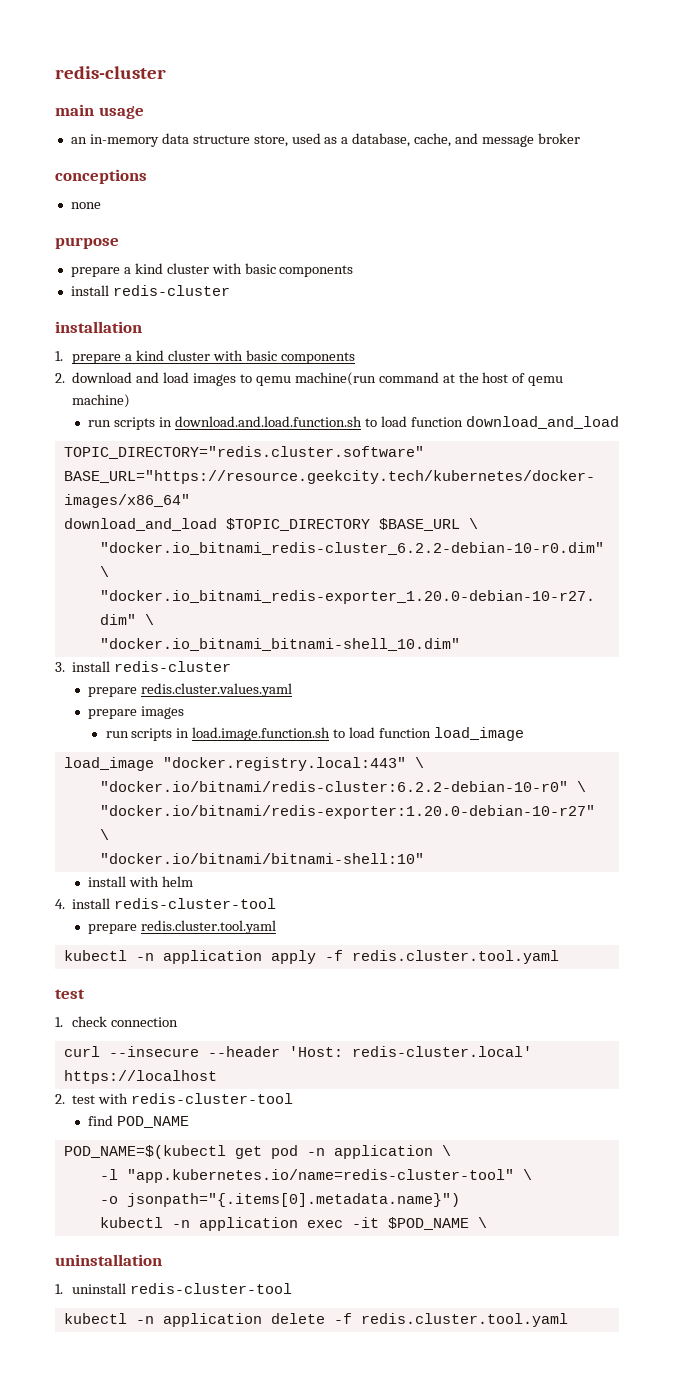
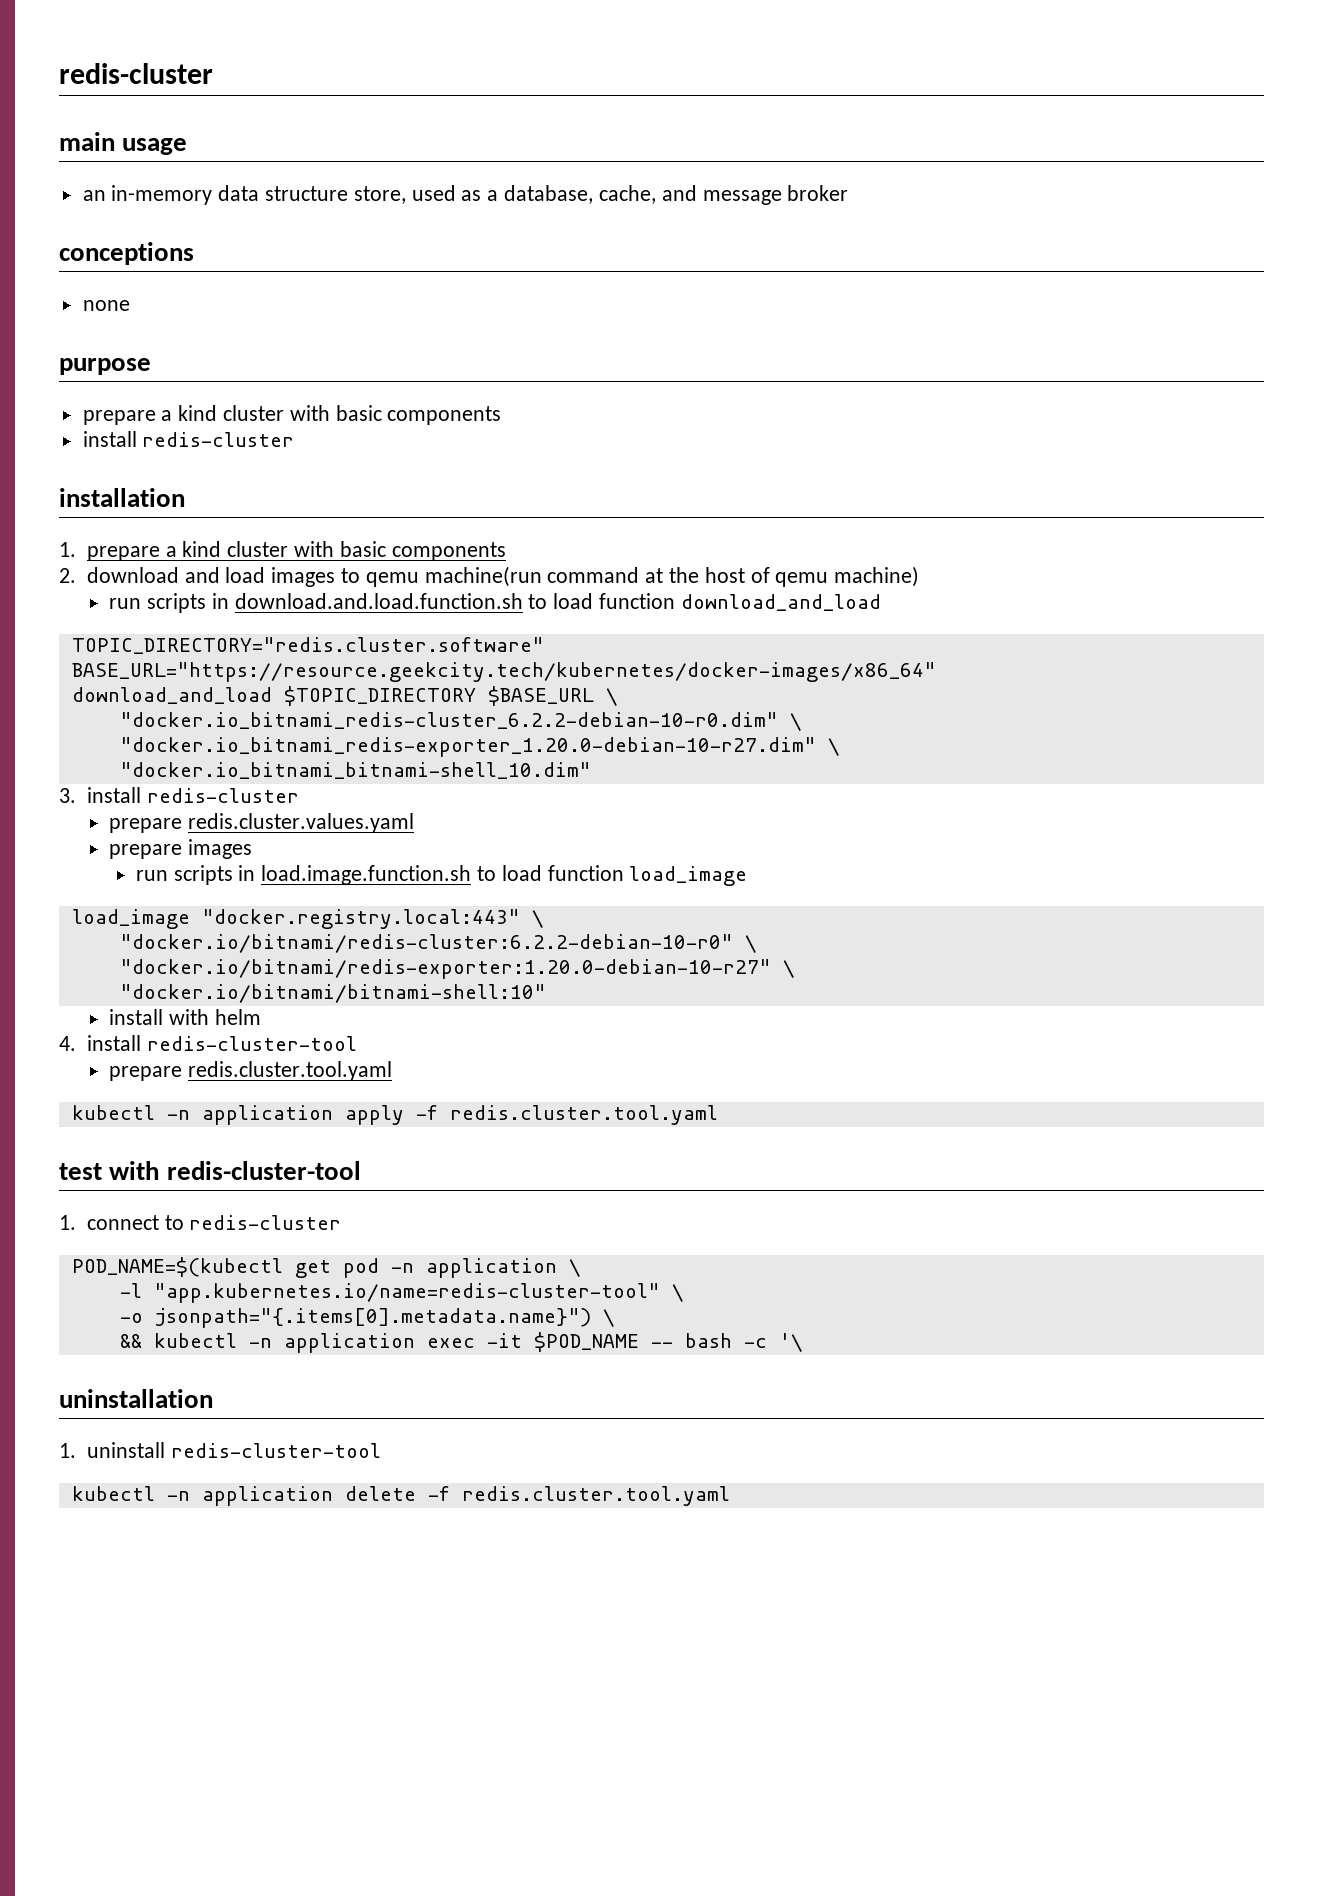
[55,1016,179,1027] [63,1046,532,1057] [63,1070,217,1084] [55,1093,294,1104] [88,1115,190,1128] // 1. check connection // curl --insecure --header 'Host: redis-cluster.local' https://localhost // 2. test with redis-cluster-tool // find POD_NAME -> [109,1161,361,1180] [59,1215,342,1230] with redis-cluster-tool // 1. connect to redis-cluster
(460, 1200) // -> [602,1309,615,1327] [119,1334,142,1348] \ // &&
[477,1217,487,1228] \ -> [650,1333,803,1352] -- bash -c '\

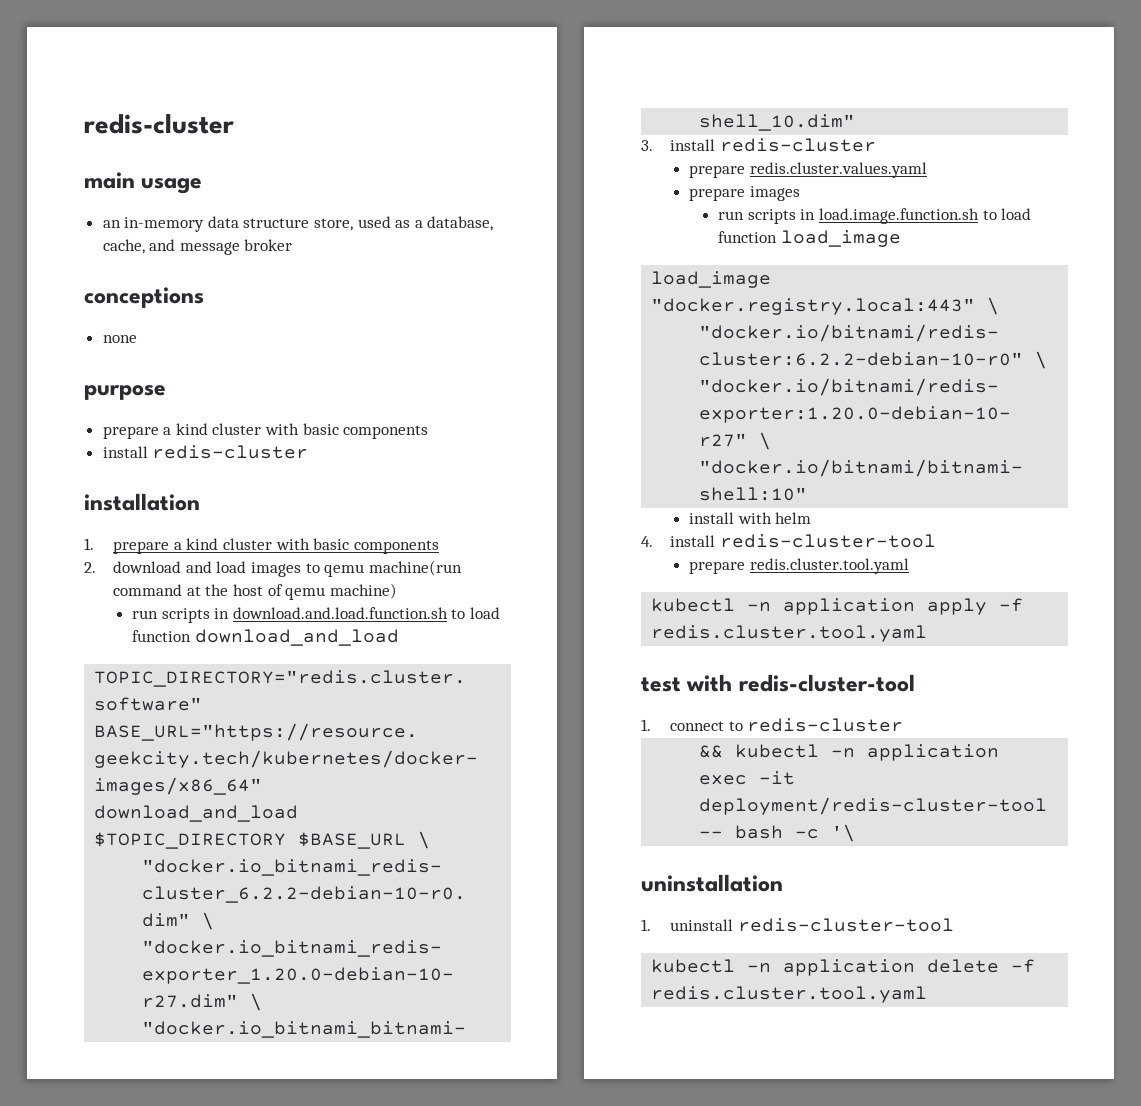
[71,1257,581,1278] [119,1283,684,1303] [119,1308,615,1328] // POD_NAME=$(kubectl get pod -n application \ // -l "app.kubernetes.io/name=redis-cluster-tool" \ // -o jsonpath="{.items[0].metadata.name}") \ -> (904, 725) none
[533,1332,639,1352] $POD_NAME -> [699,797,1048,815] deployment/redis-cluster-tool

